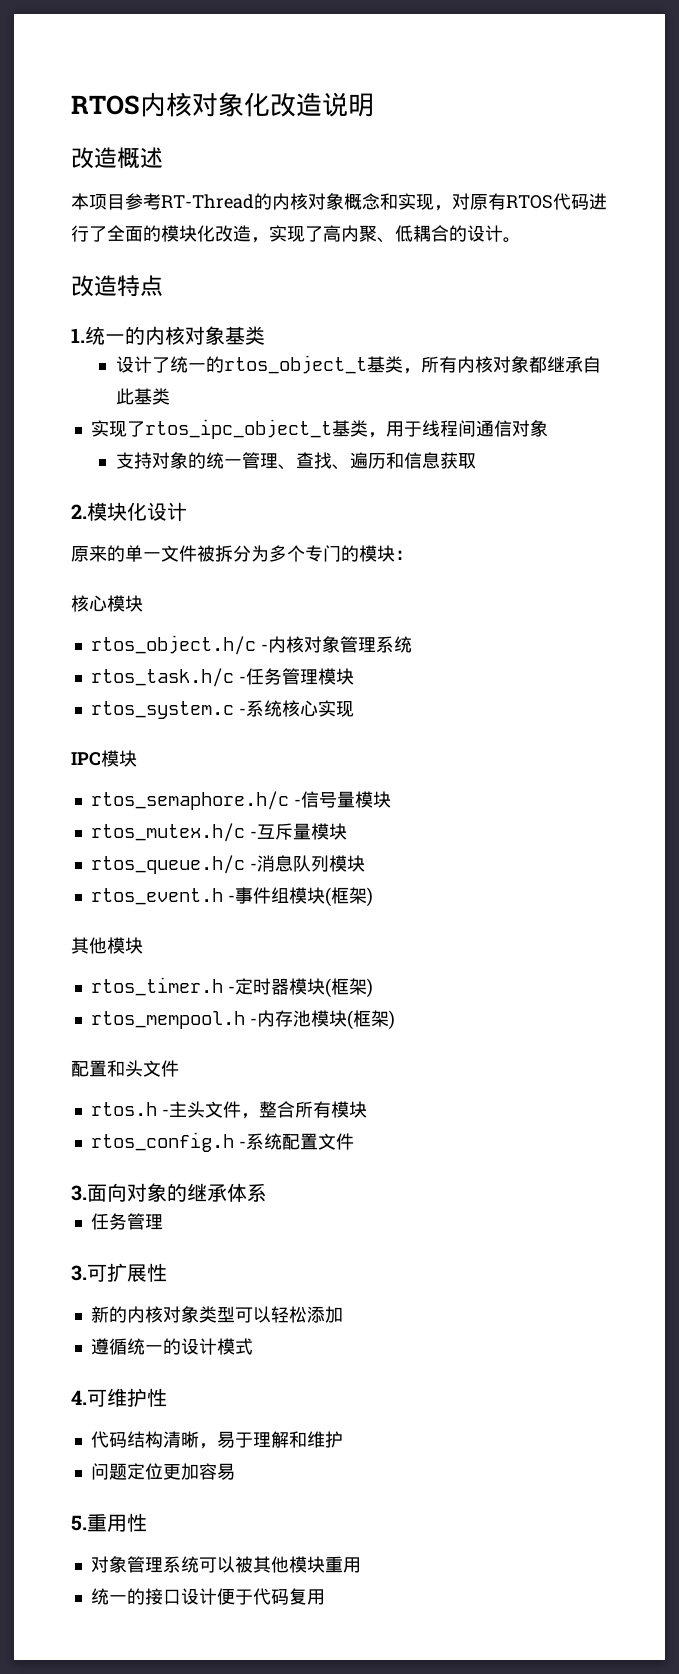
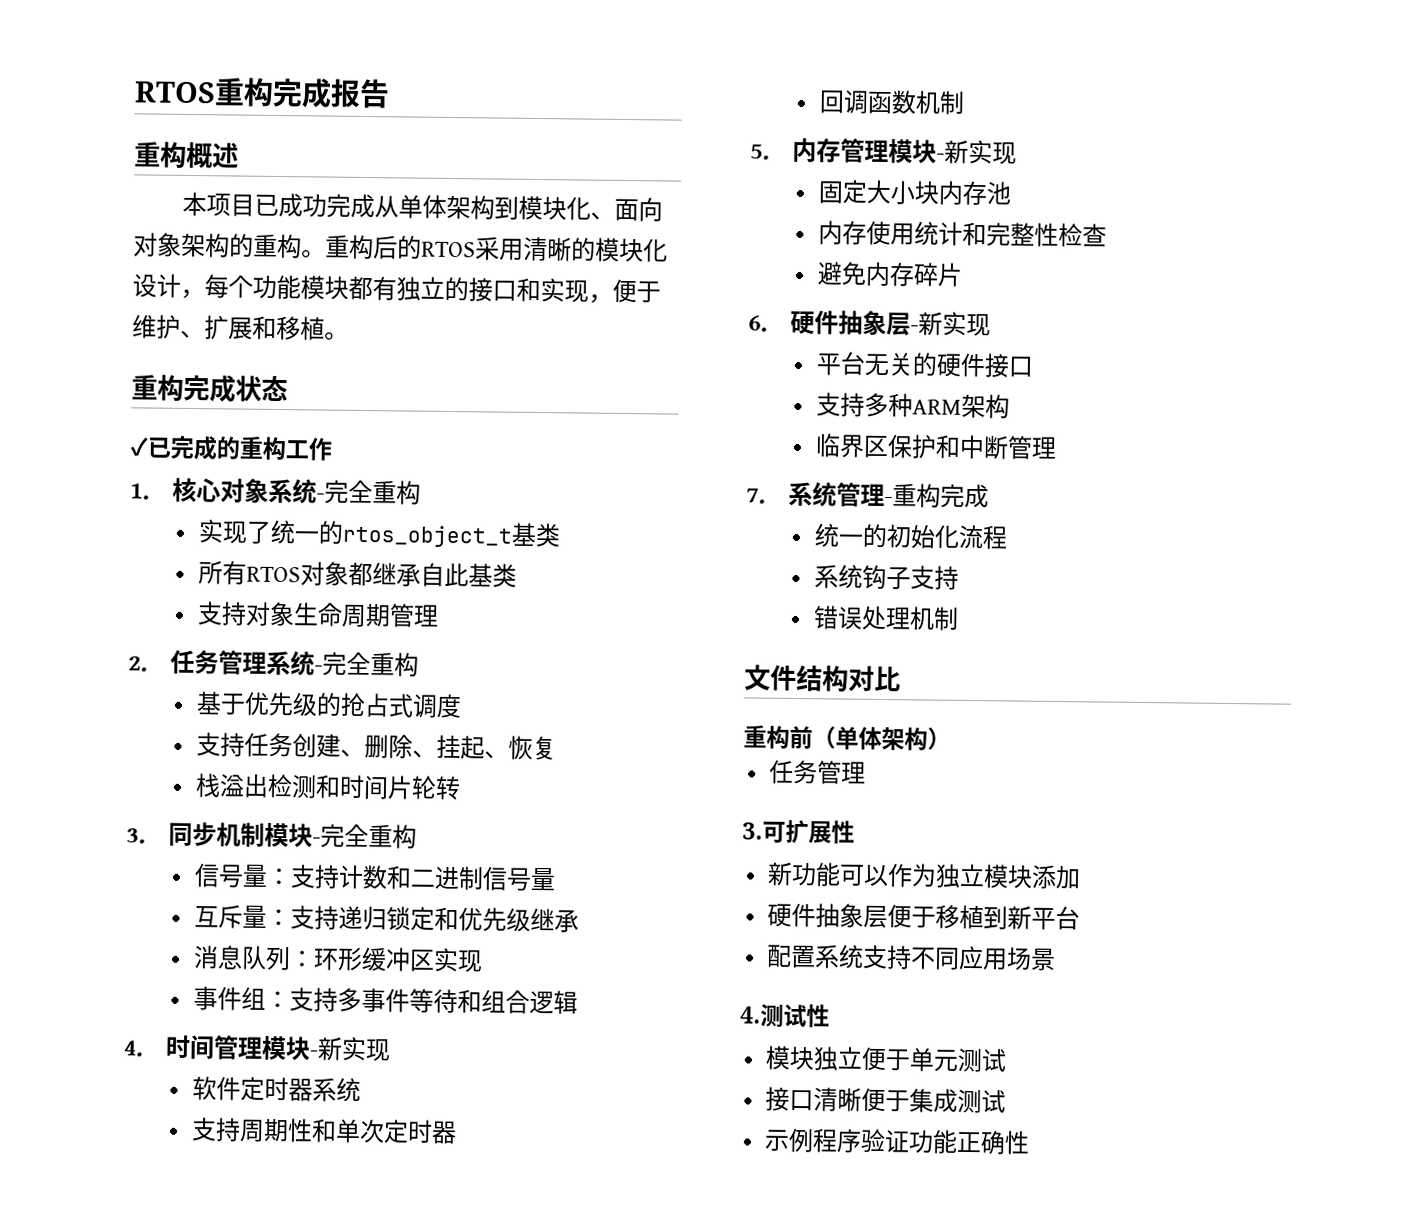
[71,92,374,117] [71,147,163,169] [71,193,607,211] [71,225,521,243] [71,275,163,297] [71,326,265,345] [115,356,152,373] RTOS内核对象化改造说明 // 改造概述 // 本项目参考RT-Thread的内核对象概念和实现，对原有RTOS代码进行了全面的模块化改造，实现了高内聚、低耦合的设计。 // 改造特点 // 1.统一的内核对象基类 // 设计 -> [134,77,390,109] [134,141,239,169] [181,191,663,222] [133,232,668,263] [132,273,661,304] [132,314,349,341] [131,374,288,403] [130,435,333,461] [130,477,422,505] [197,519,248,544] RTOS重构完成报告 // 重构概述 // 本项目已成功完成从单体架构到模块化、面向对象架构的重构。重构后的RTOS采用清晰的模块化设计，每个功能模块都有独立的接口和实现，便于维护、扩展和移植。 // 重构完成状态 // ✓已完成的重构工作 // 1.核心对象系统-完全重构 // 实现
[402,356,493,374] ，所有内核 -> [197,560,301,585] // 所有RTOS
[90,419,548,439] // 实现了rtos_ipc_object_t基类，用于线程间通信对象 -> (517, 575) none
[187,452,476,470] [71,502,187,521] [71,545,413,562] [71,595,143,612] [90,635,412,655] [90,668,354,687] [90,700,354,719] [71,750,137,767] [90,791,391,810] [90,823,347,842] [90,855,365,874] [90,887,373,907] [71,937,143,954] [90,977,373,998] [90,1010,395,1030] [71,1060,179,1077] [90,1101,367,1119] [90,1132,354,1152] [71,1183,267,1202] 的统一管理、查找、遍历和信息获取 // 2.模块化设计 // 原来的单一文件被拆分为多个专门的模块： // 核心模块 // rtos_object.h/c -内核对象管理系统 // rtos_task.h/c -任务管理模块 // rtos_system.c -系统核心实现 // IPC模块 // rtos_semaphore.h/c -信号量模块 // rtos_mutex.h/c -互斥量模块 // rtos_queue.h/c -消息队列模块 // rtos_event.h -事件组模块(框架) // 其他模块 // rtos_timer.h -定时器模块(框架) // rtos_mempool.h -内存池模块(框架) // 配置和头文件 // rtos.h -主头文件，整合所有模块 // rtos_config.h -系统配置文件 // 3.面向对象的继承体系 -> [292,602,439,628] [128,649,420,677] [195,691,462,719] [195,732,557,761] [194,773,461,801] [126,822,418,849] [193,863,556,891] [193,904,579,933] [192,945,483,973] [192,986,578,1015] [123,1034,392,1062] [191,1076,361,1102] [190,1117,457,1145] [818,89,965,115] [750,137,1018,165] [817,179,1012,206] [817,220,1107,248] [816,261,963,287] [748,310,992,337] [815,351,1033,378] [815,392,1010,419] [814,433,1057,460] [746,481,990,509] [813,523,1008,550] [813,564,959,590] [812,605,959,631] [744,664,901,693] [743,725,951,751] 生命周期管理 // 2.任务管理系统-完全重构 // 基于优先级的抢占式调度 // 支持任务创建、删除、挂起、恢复 // 栈溢出检测和时间片轮转 // 3.同步机制模块-完全重构 // 信号量：支持计数和二进制信号量 // 互斥量：支持递归锁定和优先级继承 // 消息队列：环形缓冲区实现 // 事件组：支持多事件等待和组合逻辑 // 4.时间管理模块-新实现 // 软件定时器系统 // 支持周期性和单次定时器 // 回调函数机制 // 5.内存管理模块-新实现 // 固定大小块内存池 // 内存使用统计和完整性检查 // 避免内存碎片 // 6.硬件抽象层-新实现 // 平台无关的硬件接口 // 支持多种ARM架构 // 临界区保护和中断管理 // 7.系统管理-重构完成 // 统一的初始化流程 // 系统钩子支持 // 错误处理机制 // 文件结构对比 // 重构前（单体架构）
[108,1306,343,1323] [90,1338,253,1355] [71,1388,167,1407] [90,1431,343,1449] [90,1463,235,1480] [71,1513,147,1532] [90,1556,361,1573] [90,1588,325,1605] 的内核对象类型可以轻松添加 // 遵循统一的设计模式 // 4.可维护性 // 代码结构清晰，易于理解和维护 // 问题定位更加容易 // 5.重用性 // 对象管理系统可以被其他模块重用 // 统一的接口设计便于代码复用 -> [791,861,1082,890] [767,902,1081,931] [766,944,1057,972] [740,1003,830,1028] [765,1045,1008,1073] [765,1086,1007,1114] [764,1127,1031,1155] 功能可以作为独立模块添加 // 硬件抽象层便于移植到新平台 // 配置系统支持不同应用场景 // 4.测试性 // 模块独立便于单元测试 // 接口清晰便于集成测试 // 示例程序验证功能正确性

